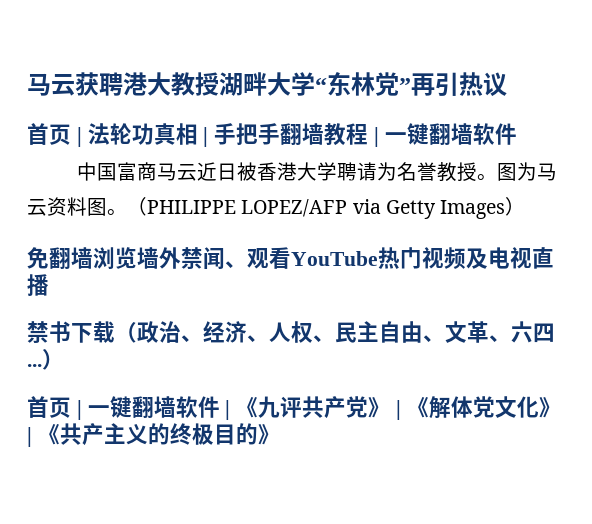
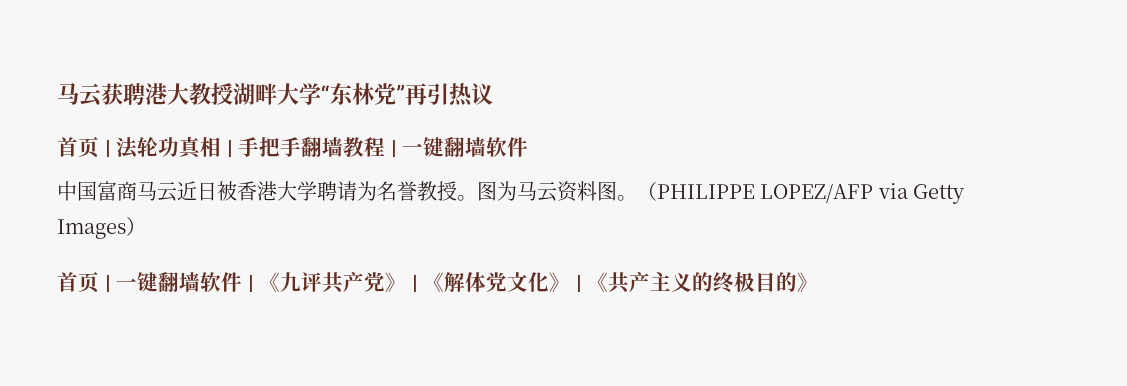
[27,247,554,270] [27,274,49,296] [27,321,555,343] [27,349,64,370] // 免翻墙浏览墙外禁闻、观看YouTube热门视频及电视直播 // 禁书下载（政治、经济、人权、民主自由、文革、六四...） -> (146, 226) none

